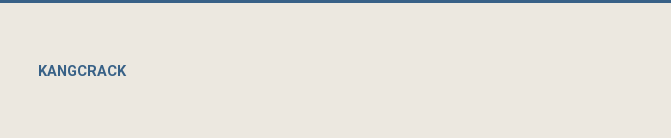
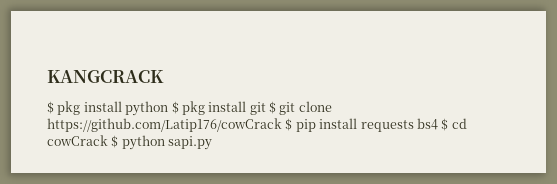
(127, 70) none -> [47,101,332,116] [47,118,467,132] [47,135,213,150] // $ pkg install python $ pkg install git $ git clone https://github.com/Latip176/cowCrack $ pip install requests bs4 $ cd cowCrack $ python sapi.py

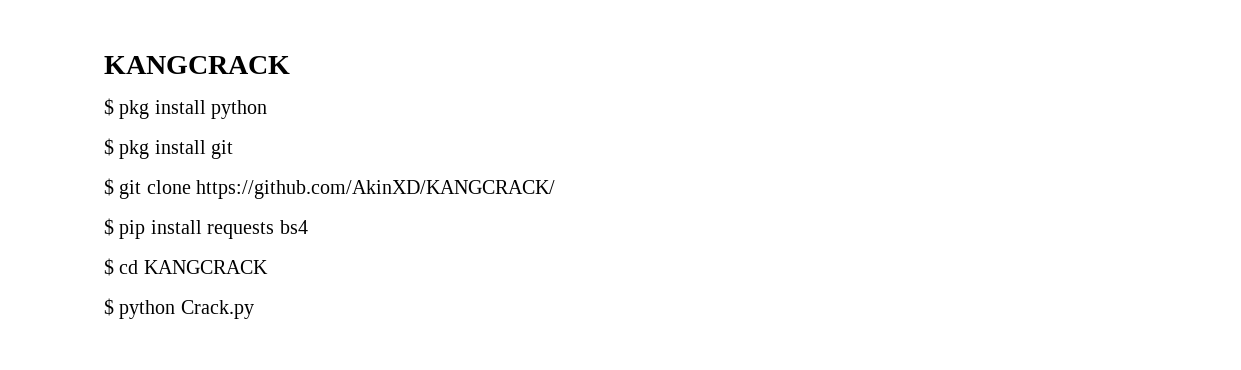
(169, 108) none -> (268, 109) //
(266, 108) none -> (234, 149) //
[47,118,282,132] https://github.com/Latip176/cowCrack -> [196,180,556,199] https://github.com/AkinXD/KANGCRACK/ //
(438, 124) none -> (308, 227) //
[47,135,108,146] cowCrack -> [143,260,268,274] KANGCRACK //
[168,136,213,150] sapi.py -> [180,300,254,319] Crack.py

